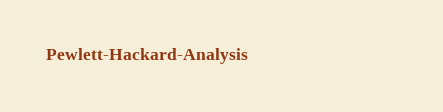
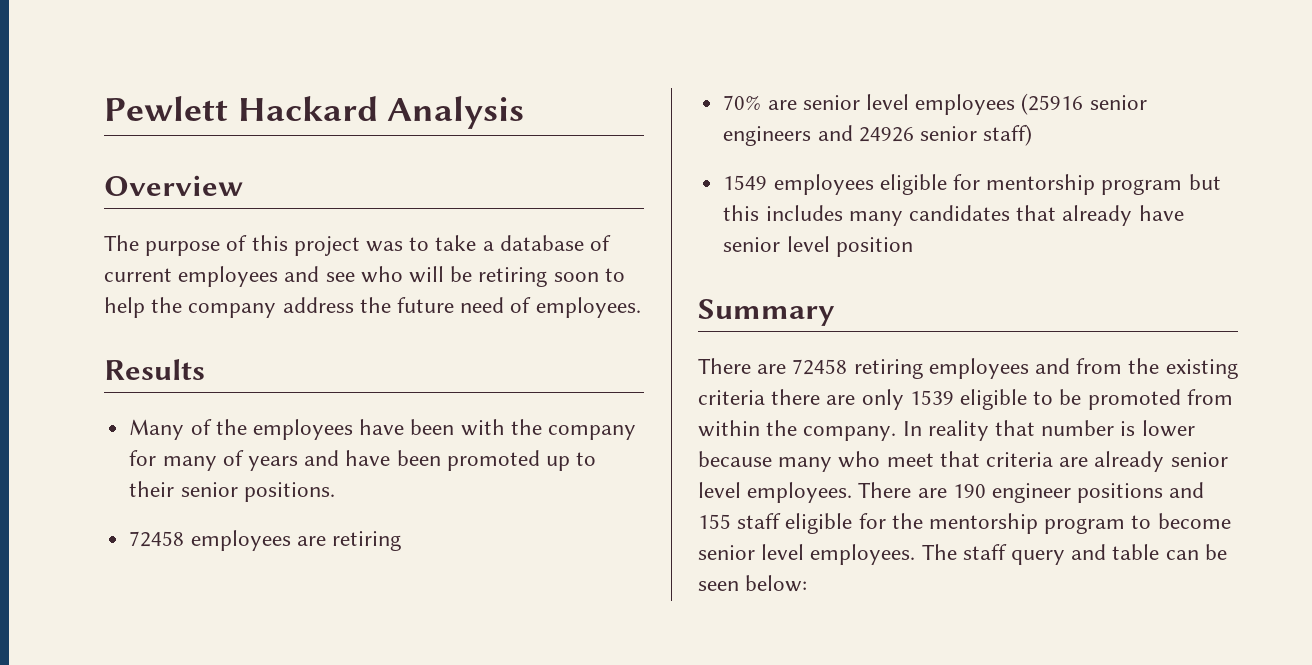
[46,48,248,64] Pewlett-Hackard-Analysis -> [104,96,525,129] [104,175,243,196] [104,235,612,256] [104,266,625,287] [104,297,641,318] [104,359,205,380] [129,419,636,440] [129,450,597,471] [129,481,335,502] [129,530,401,551] [723,93,1147,115] [723,124,1033,146] [723,174,1221,195] [723,205,1184,226] [723,236,913,257] [698,299,835,326] [698,358,1238,379] [698,389,1233,410] [698,420,1195,441] [698,451,1228,472] [698,482,1205,503] [698,513,1231,534] [698,544,1227,565] [698,575,808,592] Pewlett Hackard Analysis // Overview // The purpose of this project was to take a database of current employees and see who will be retiring soon to help the company address the future need of employees. // Results // Many of the employees have been with the company for many of years and have been promoted up to their senior positions. // 72458 employees are retiring // 70% are senior level employees (25916 senior engineers and 24926 senior staff) // 1549 employees eligible for mentorship program but this includes many candidates that already have senior level position // Summary // There are 72458 retiring employees and from the existing criteria there are only 1539 eligible to be promoted from within the company. In reality that number is lower because many who meet that criteria are already senior level employees. There are 190 engineer positions and 155 staff eligible for the mentorship program to become senior level employees. The staff query and table can be seen below:

